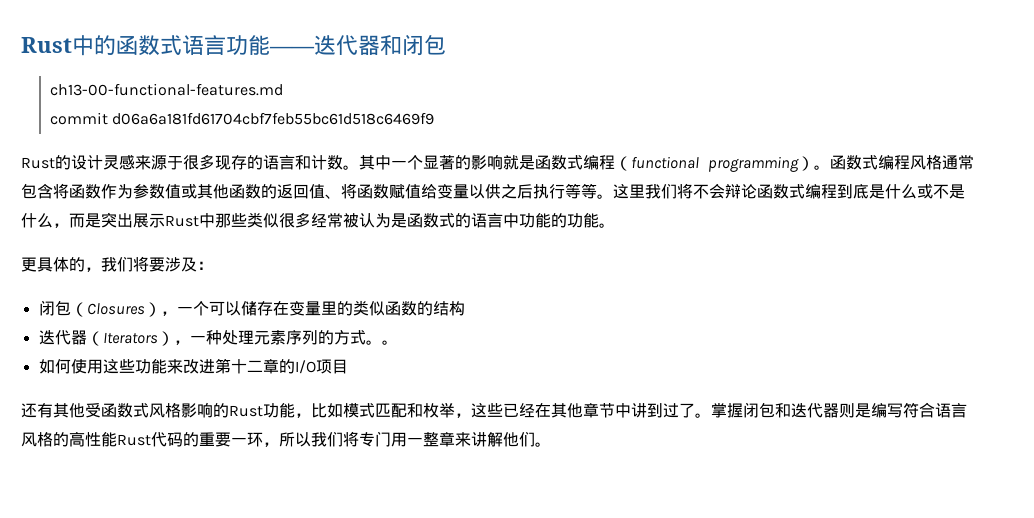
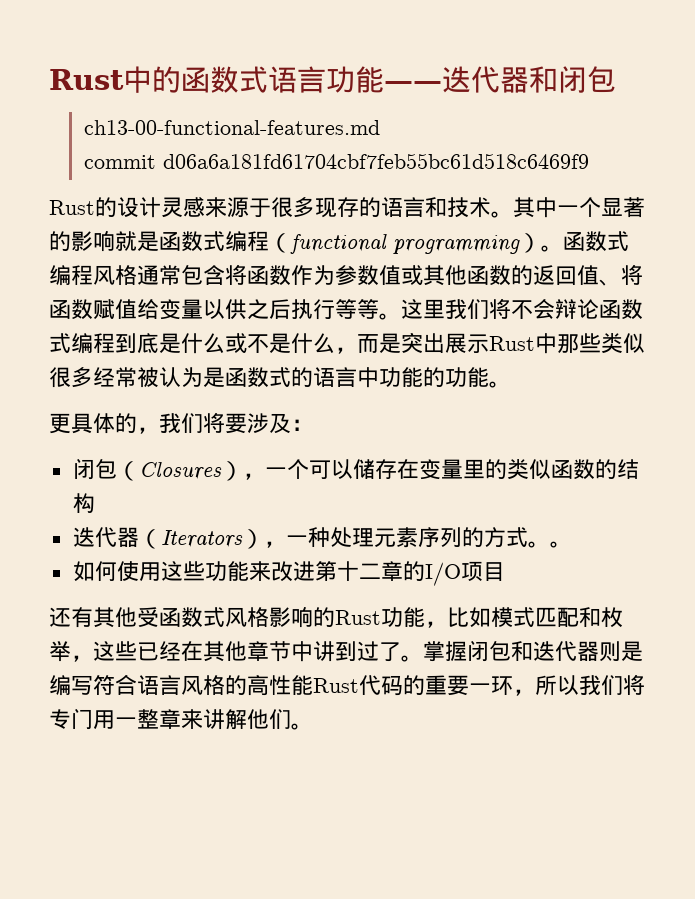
[311,155,343,170] 计数 -> [447,197,491,218] 技术

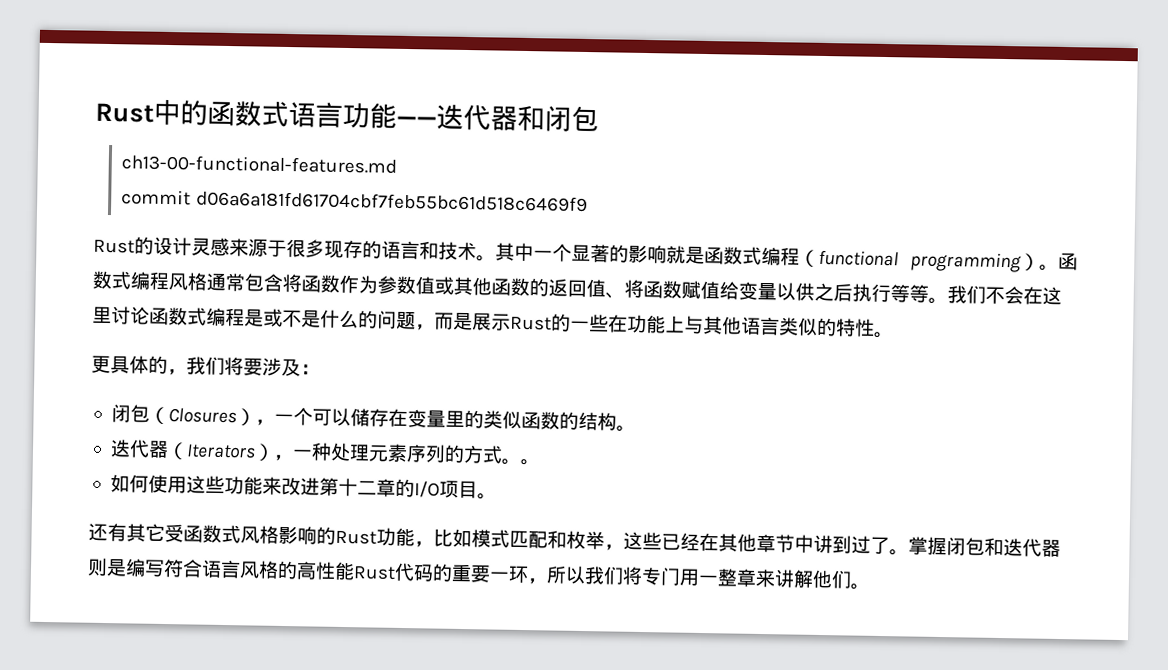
[401,298,643,320] [49,332,645,354] [49,367,489,388] 这里我们将不会辩论函数式编程到底是什么或不是什么，而是突出展示Rust中那些类似很多经常被认为是函数式的语言中功能的功能 -> [947,285,1062,305] [92,306,875,337] 我们不会在这里讨论函数式编程是或不是什么的问题，而是展示Rust的一些在功能上与其他语言类似的特性
(95, 503) none -> [615,425,636,432] 。
(505, 571) none -> [476,493,497,500] 。
[115,607,137,627] 他 -> [145,523,165,543] 它

